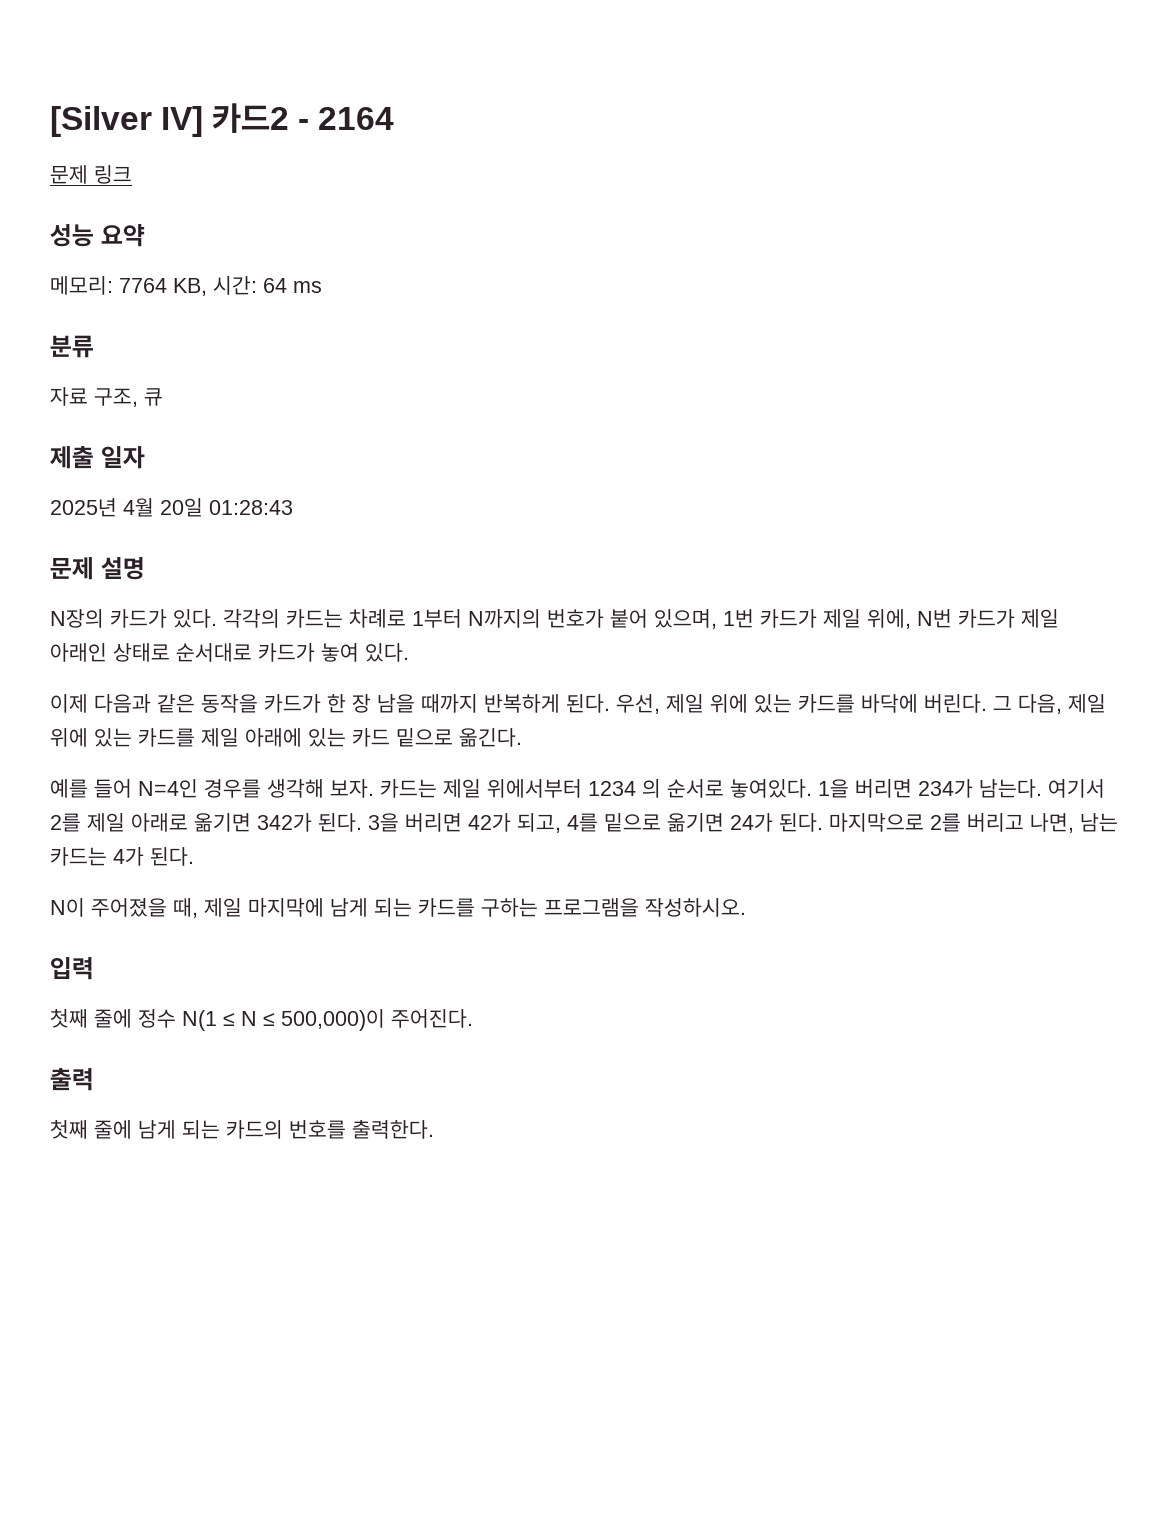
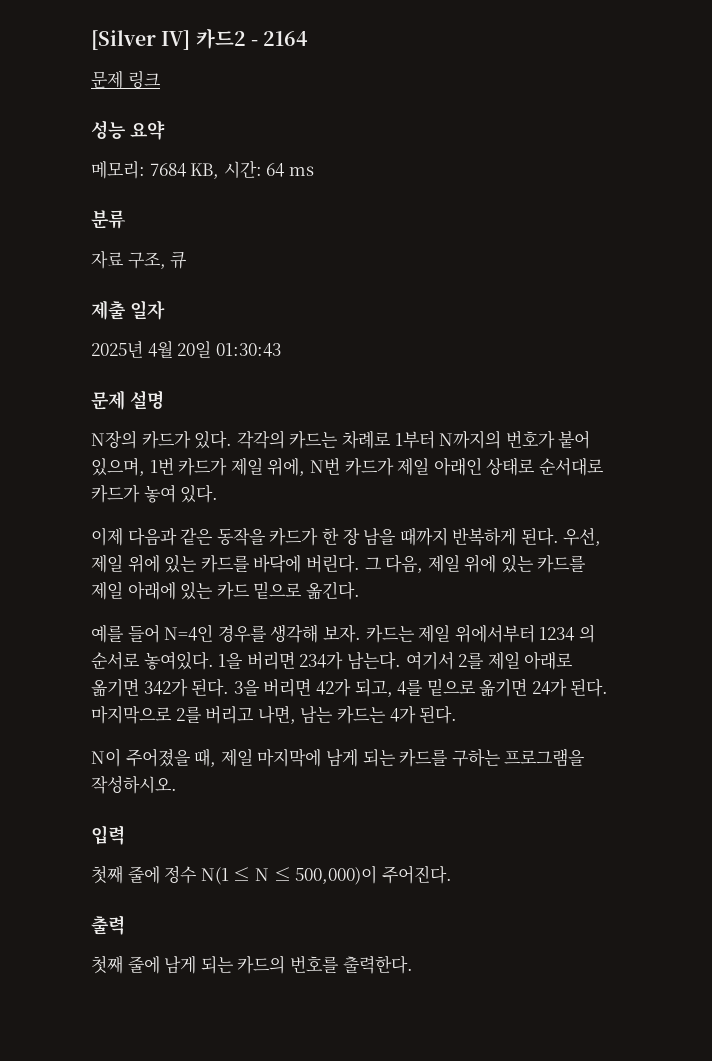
[119,278,167,293] 7764 -> [149,163,187,177] 7684
[209,500,293,515] 01:28:43 -> [215,343,281,357] 01:30:43

